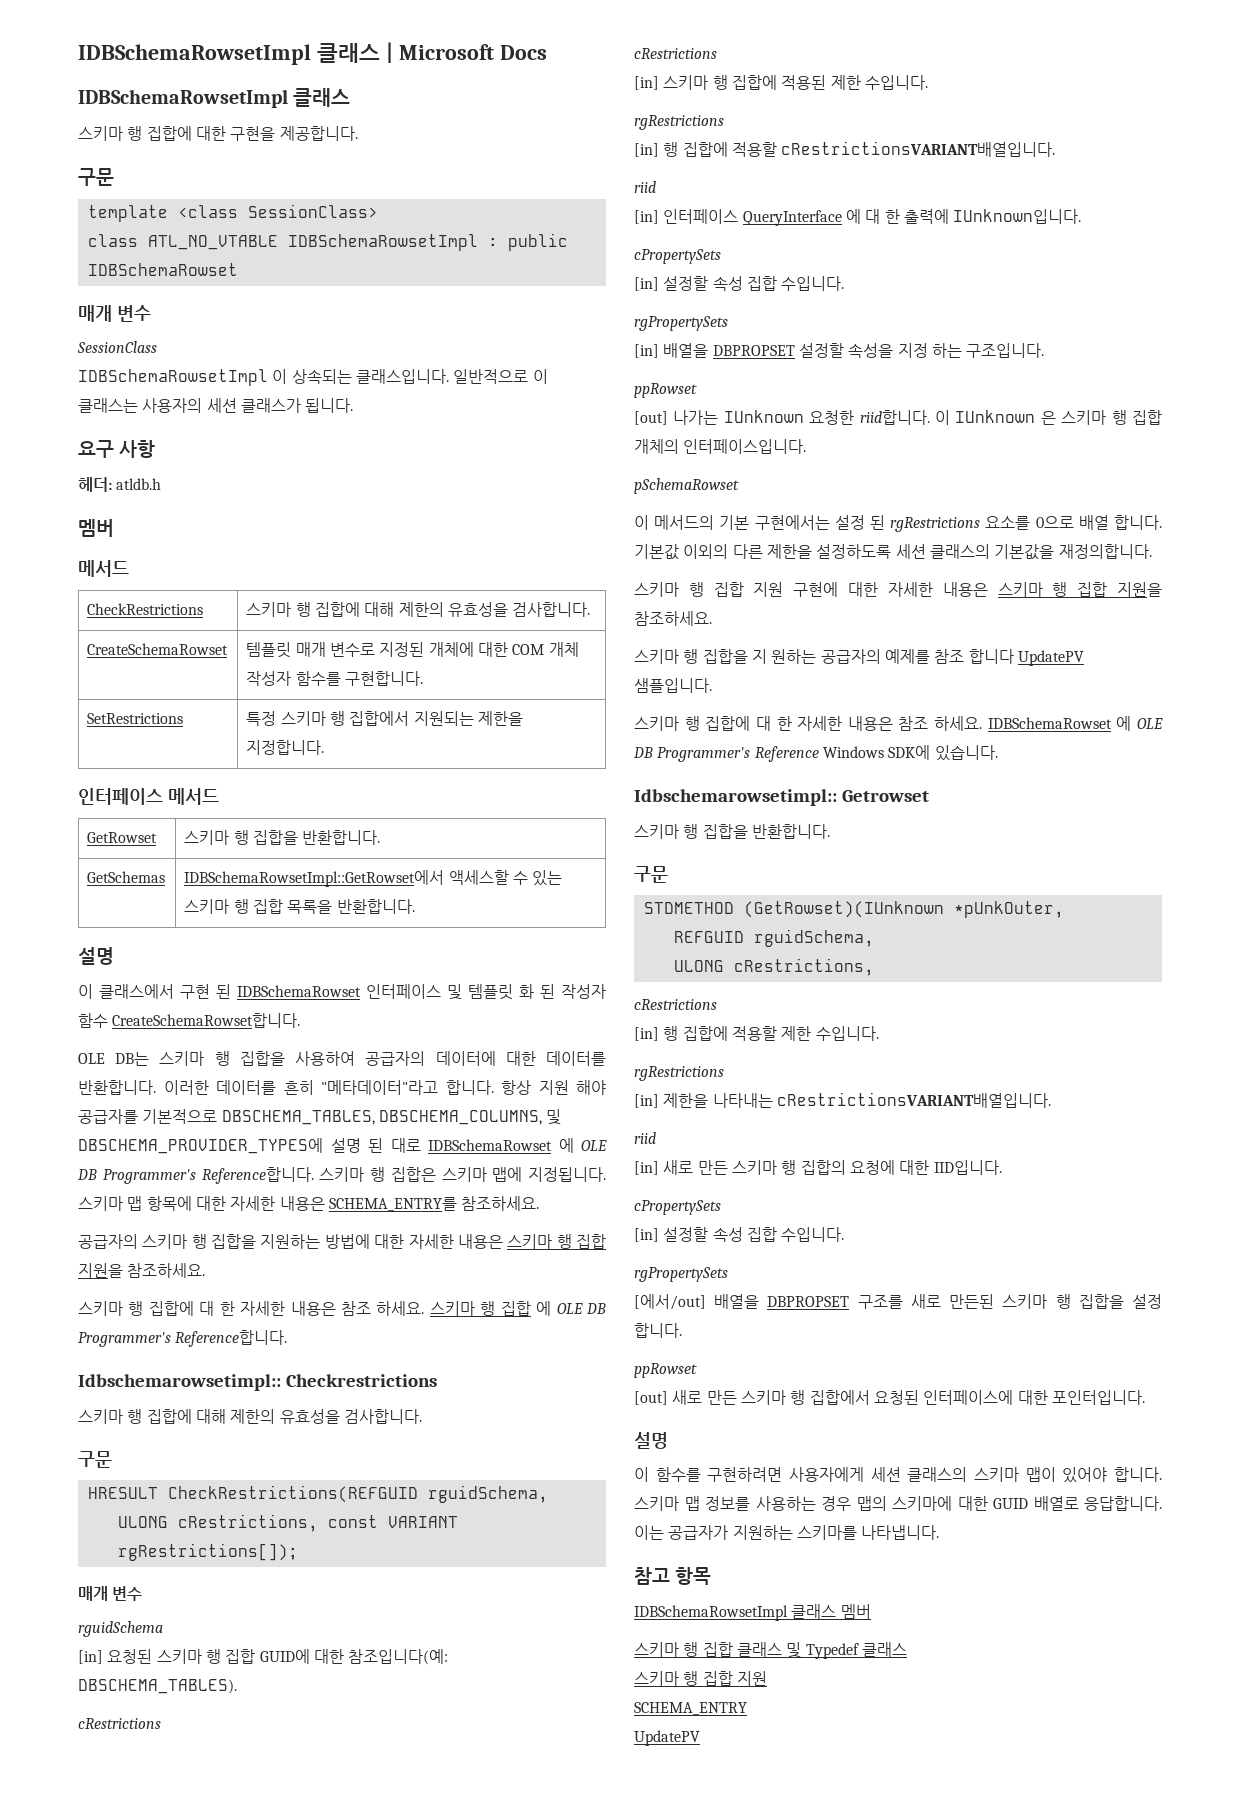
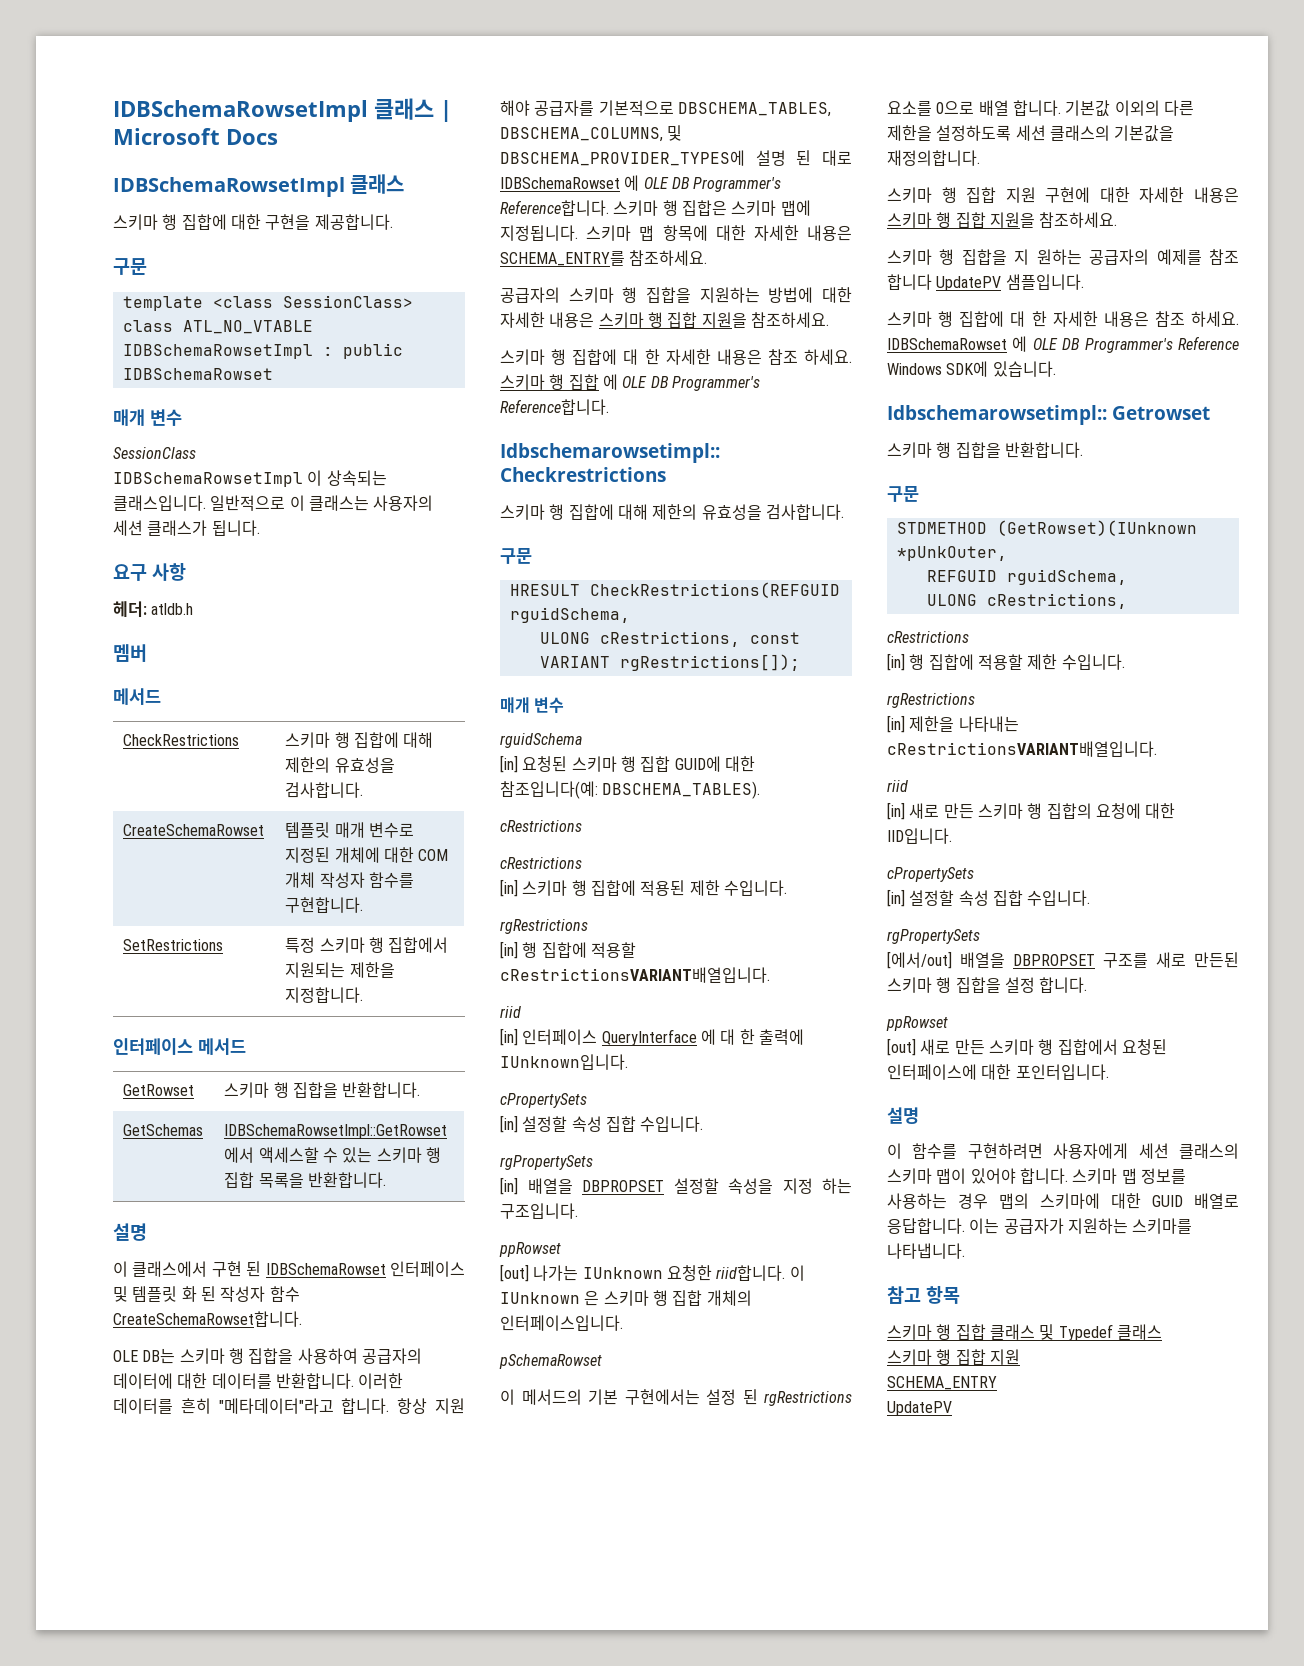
[634,1604,871,1621] // IDBSchemaRowsetImpl 클래스 멤버 -> (960, 1295) none

